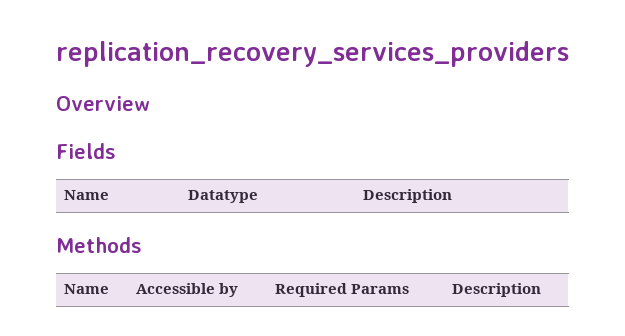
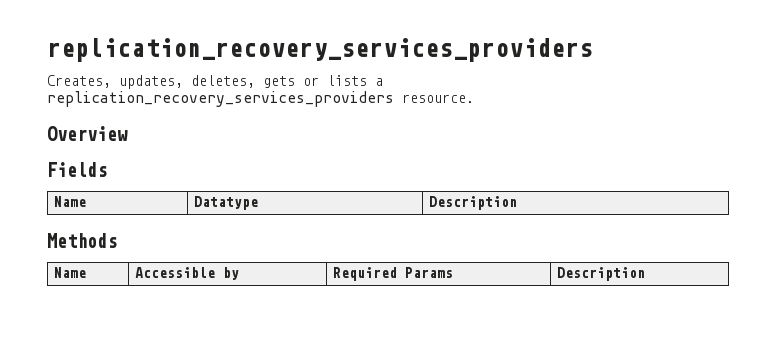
[56,41,569,67] replication_recovery_services_providers -> [47,38,593,62] [47,75,383,89] [47,91,474,107] replication_recovery_services_providers // Creates, updates, deletes, gets or lists a replication_recovery_services_providers resource.

